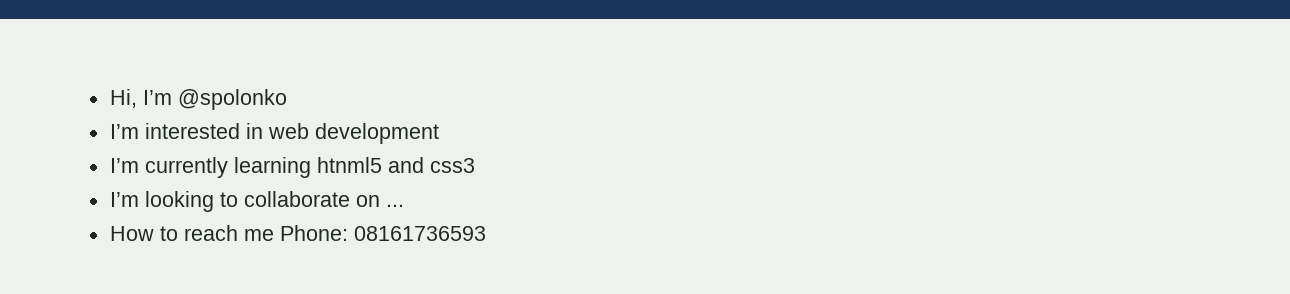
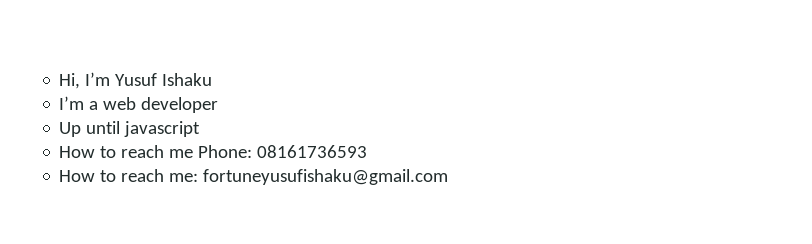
[177,89,287,110] [109,123,439,144] [109,157,475,178] [109,191,404,212] @spolonko // I’m interested in web development // I’m currently learning htnml5 and css3 // I’m looking to collaborate on ... -> [115,73,213,86] [59,96,219,113] [59,121,201,137] Yusuf Ishaku // I’m a web developer // Up until javascript
(486, 233) none -> [59,169,449,185] // How to reach me: fortuneyusufishaku@gmail.com

